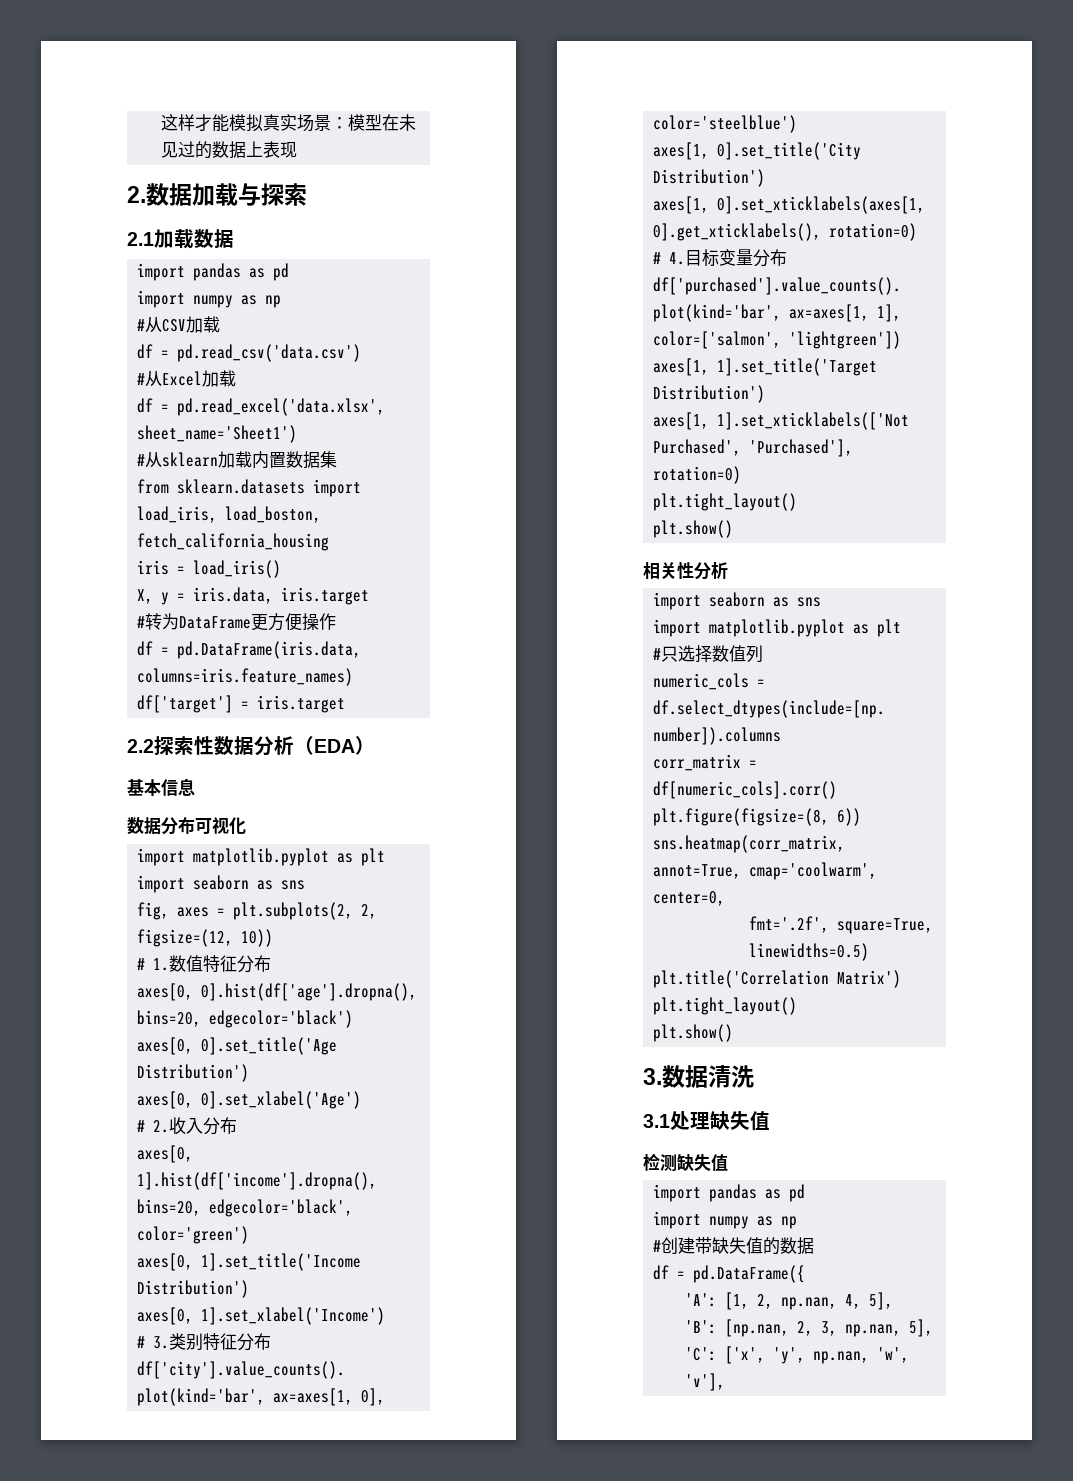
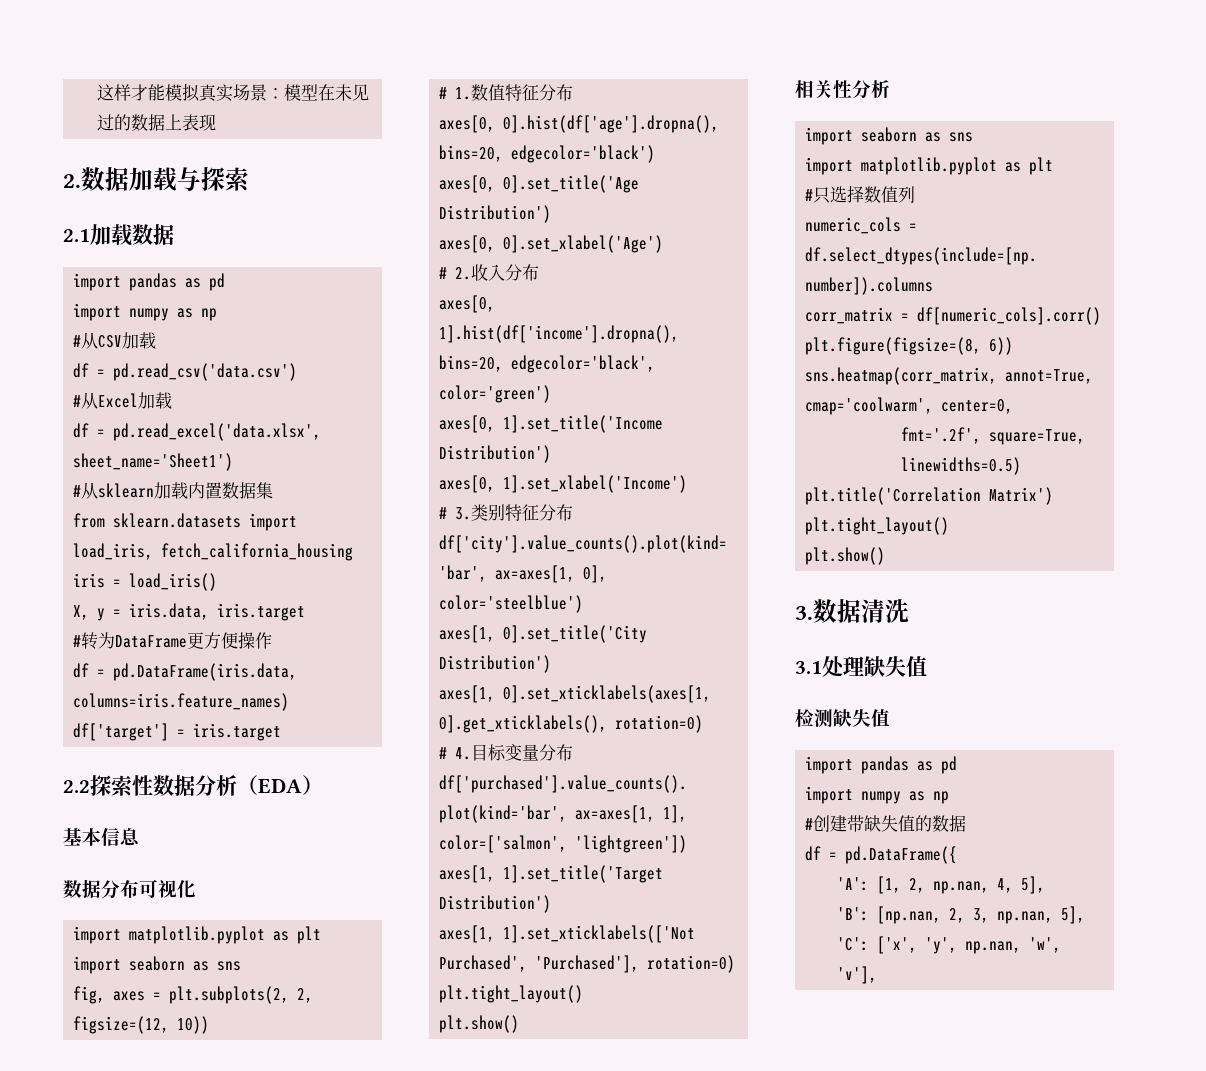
[225,506,322,523] load_boston, -> (154, 551) none

